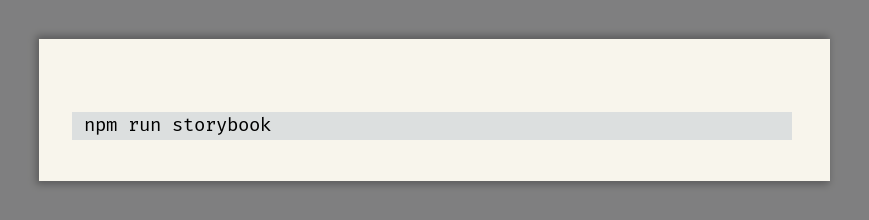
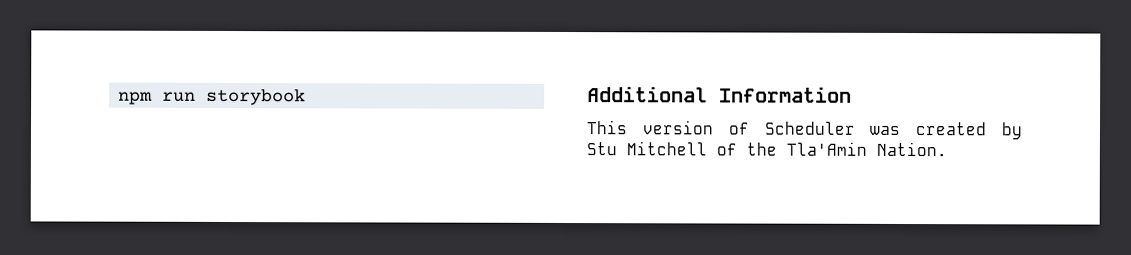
(271, 125) none -> [587,86,852,103] [586,120,1023,140] [586,141,947,157] // Additional Information // This version of Scheduler was created by Stu Mitchell of the Tla'Amin Nation.

